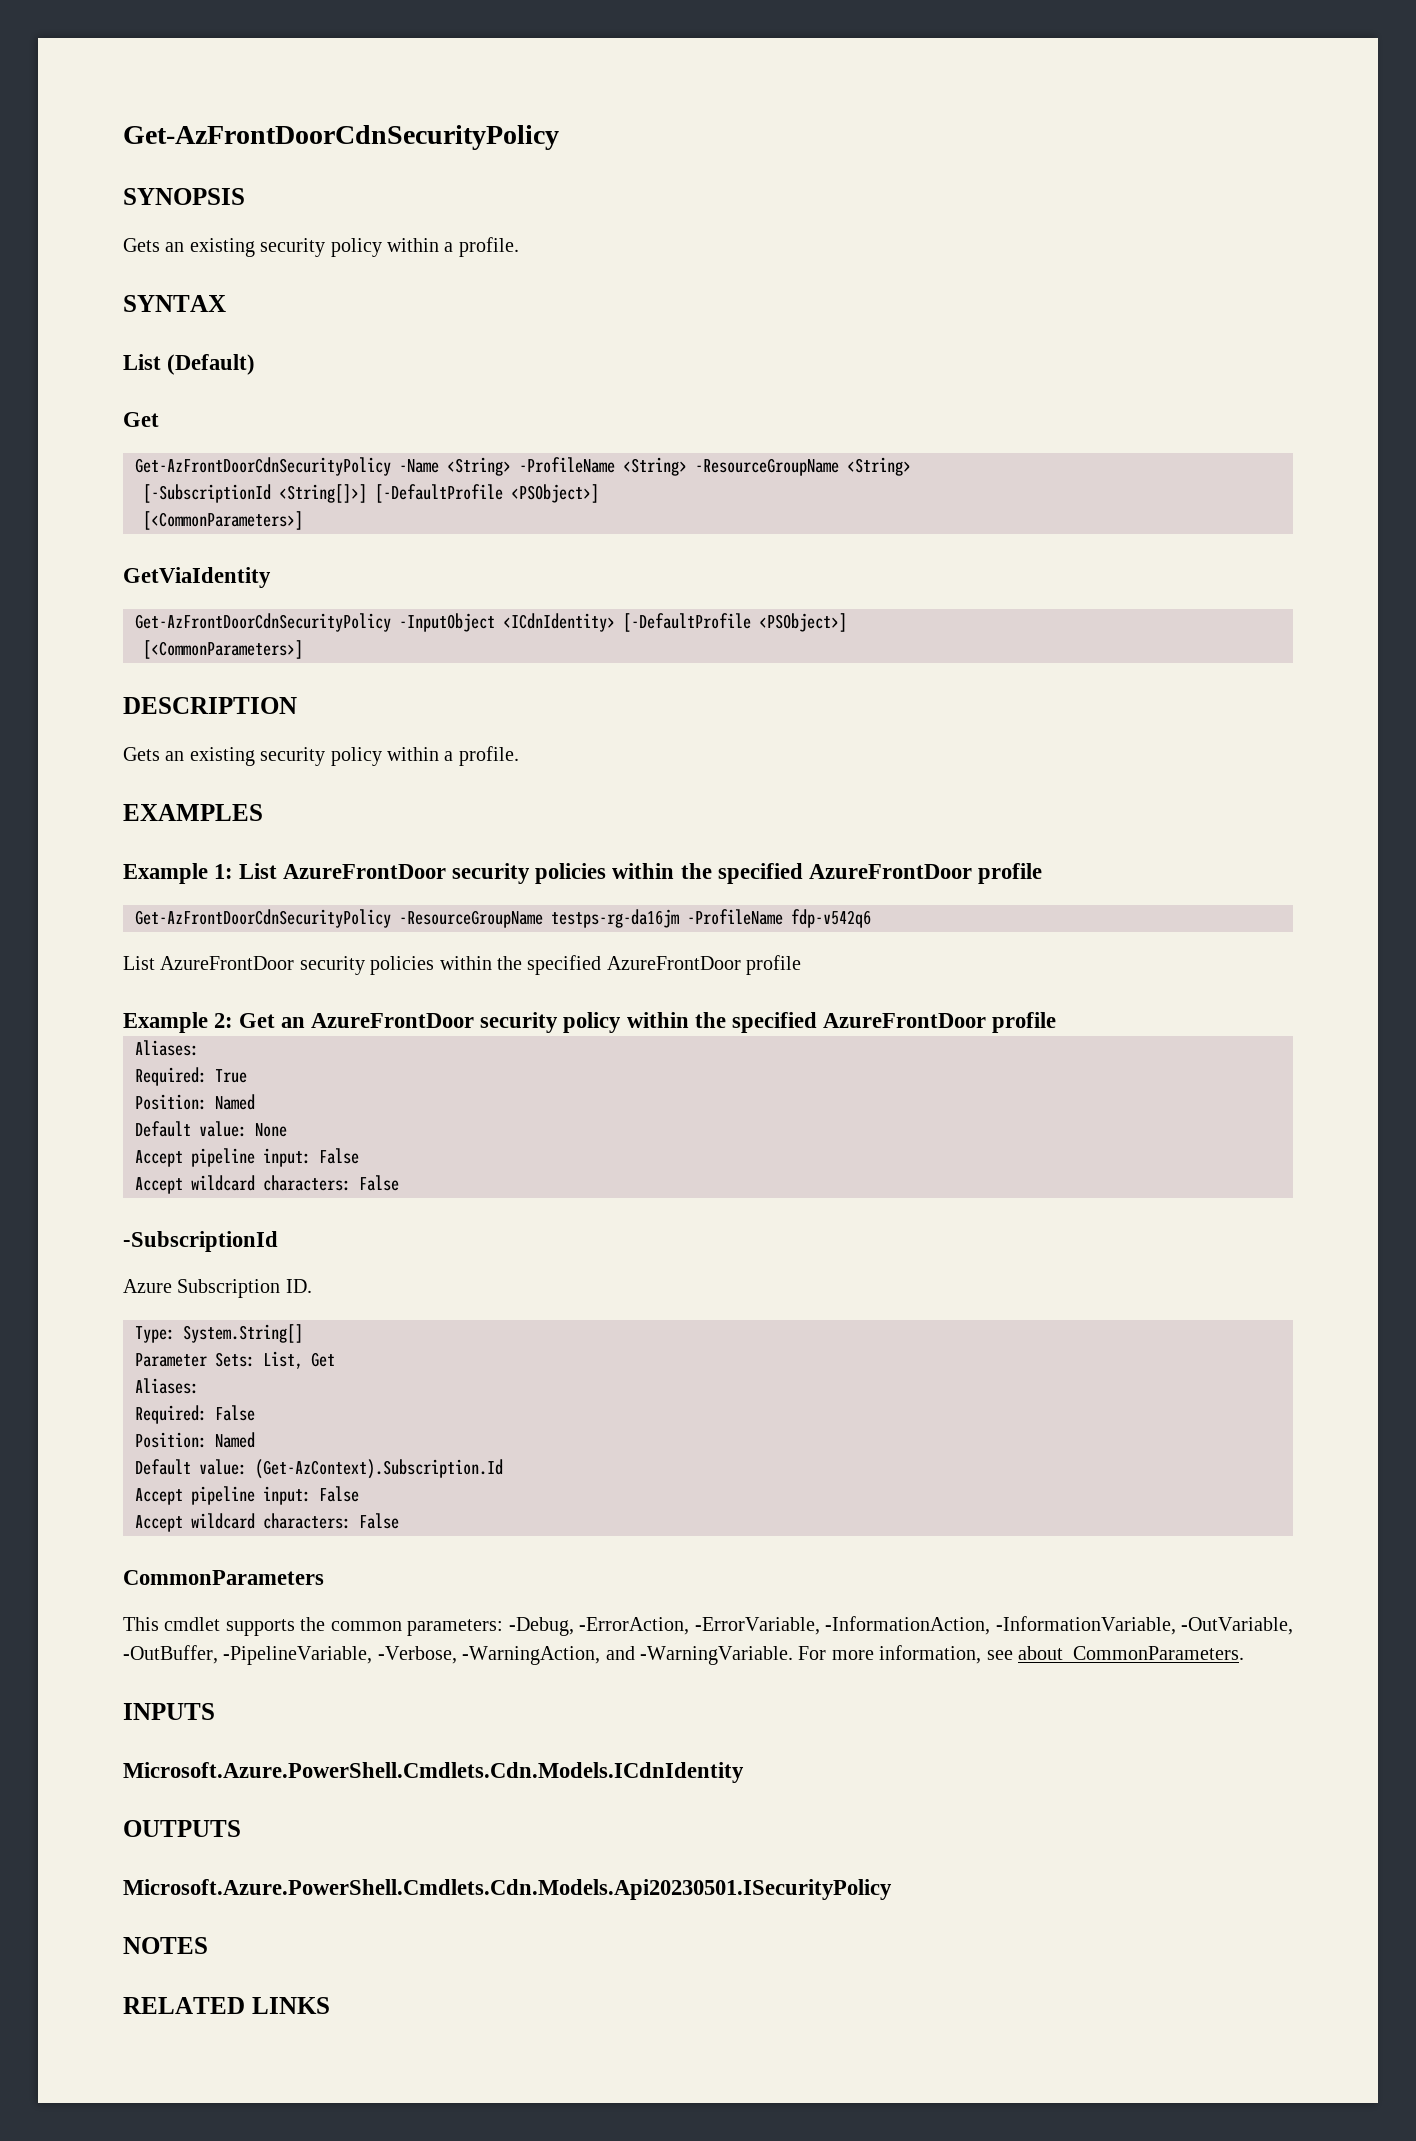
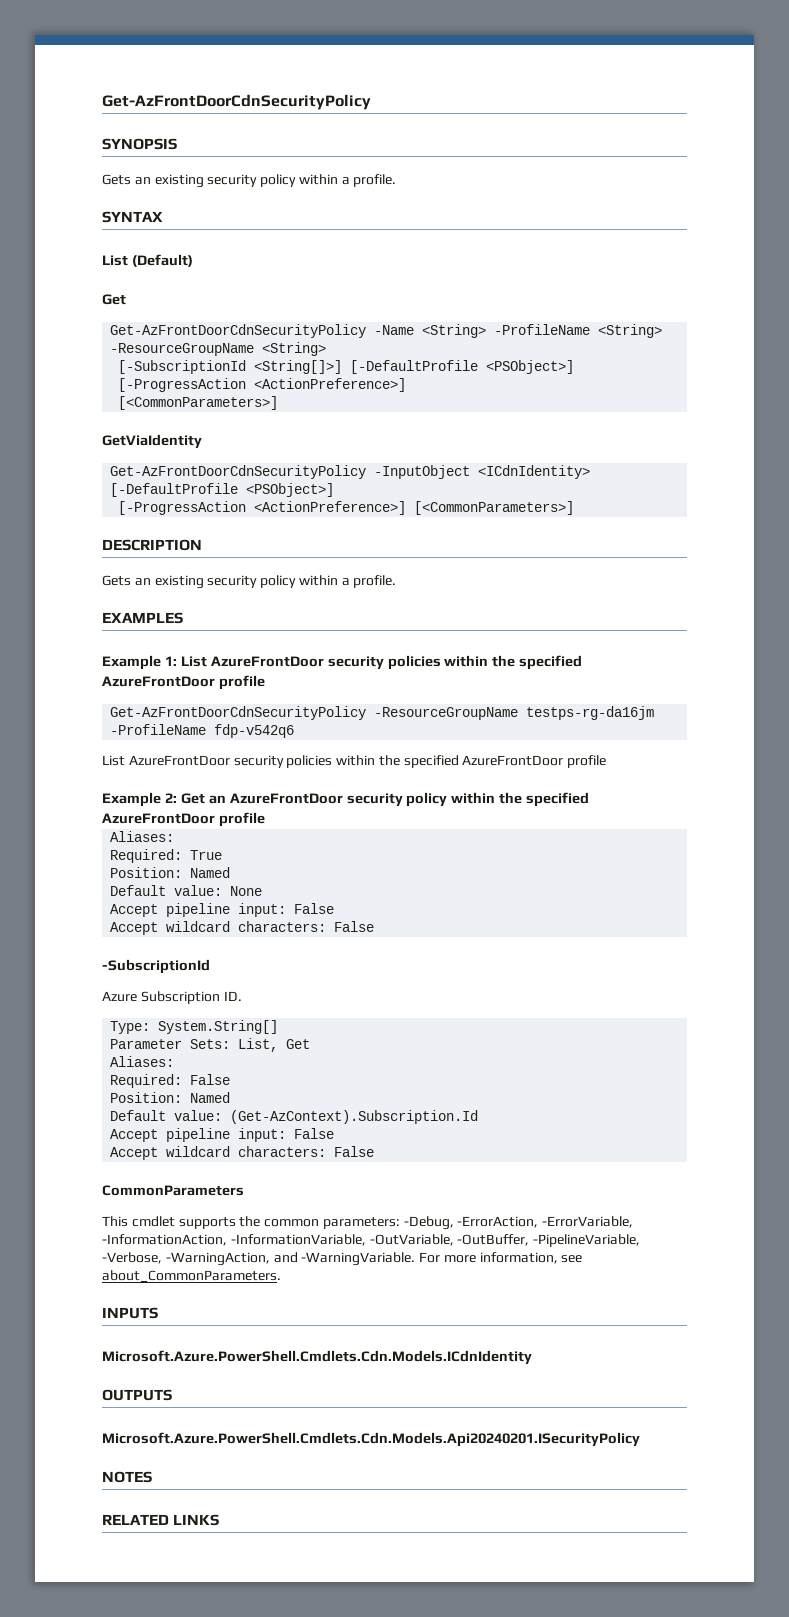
(599, 493) none -> [118,378,407,392] [-ProgressAction <ActionPreference>]
(847, 622) none -> [118,501,407,515] [-ProgressAction <ActionPreference>]
[123,1879,892,1900] Microsoft.Azure.PowerShell.Cmdlets.Cdn.Models.Api20230501.ISecurityPolicy -> [102,1432,640,1447] Microsoft.Azure.PowerShell.Cmdlets.Cdn.Models.Api20240201.ISecurityPolicy

